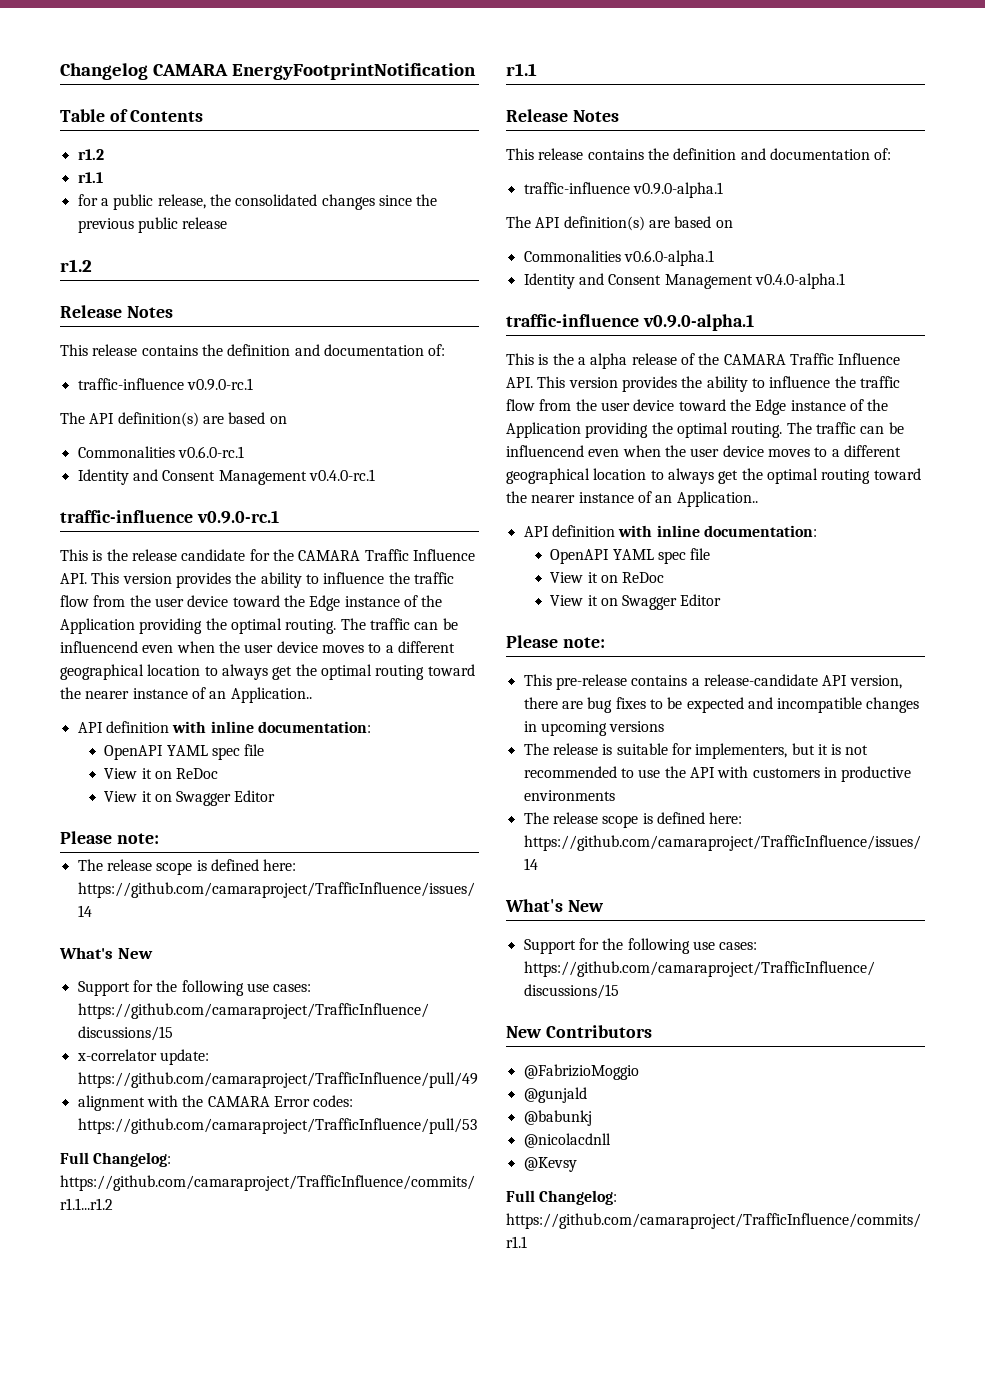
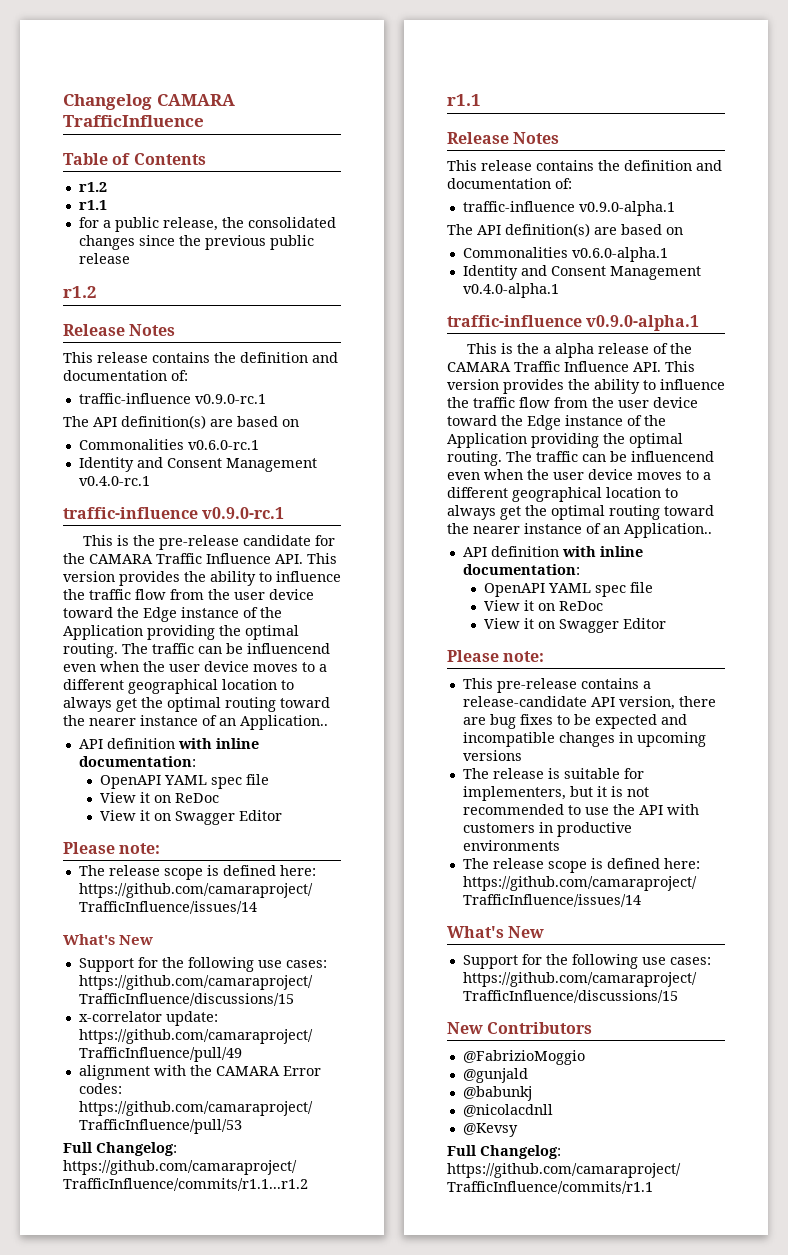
[231,63,476,80] EnergyFootprintNotification -> [63,115,204,127] TrafficInfluence
[131,549,177,561] release -> [158,535,239,550] pre-release

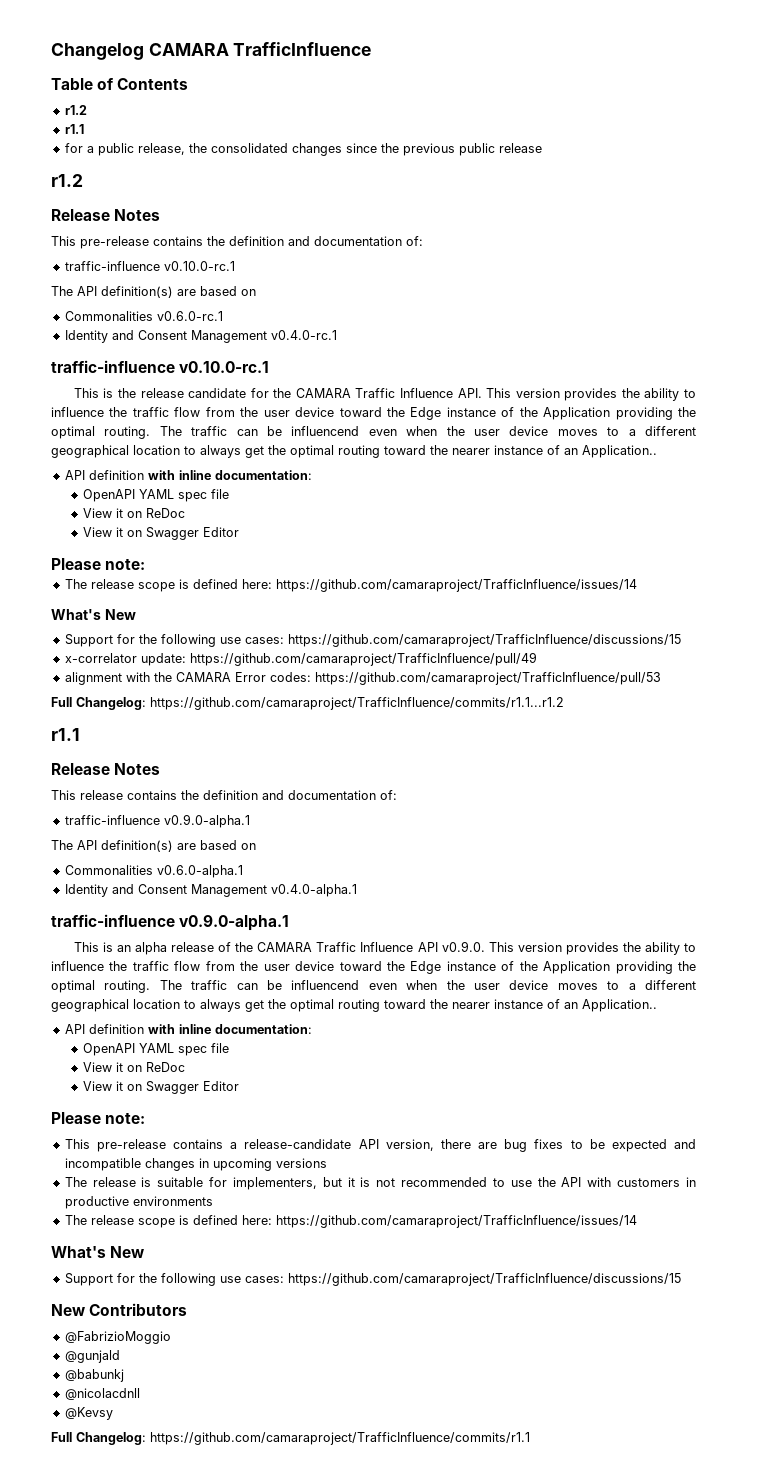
[97,352,338,363] [63,370,188,381] [78,393,266,404] release contains the definition and documentation of: // traffic-influence v0.9.0-rc.1 -> [80,236,423,249] [64,261,235,271] pre-release contains the definition and documentation of: // traffic-influence v0.10.0-rc.1
[202,507,285,519] [82,535,239,550] v0.9.0-rc.1 // This is the pre-release -> [179,361,270,373] [73,388,184,398] v0.10.0-rc.1 // This is the release
[516,343,551,354] the a -> [116,945,131,952] an
[633,362,661,372] API. -> [417,941,485,952] API v0.9.0.

